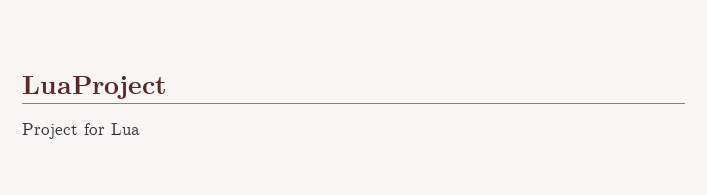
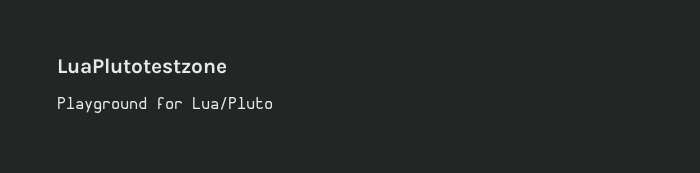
[22,76,167,99] [22,123,140,139] LuaProject // Project for Lua -> [57,58,227,74] [57,97,273,113] LuaPlutotestzone // Playground for Lua/Pluto

